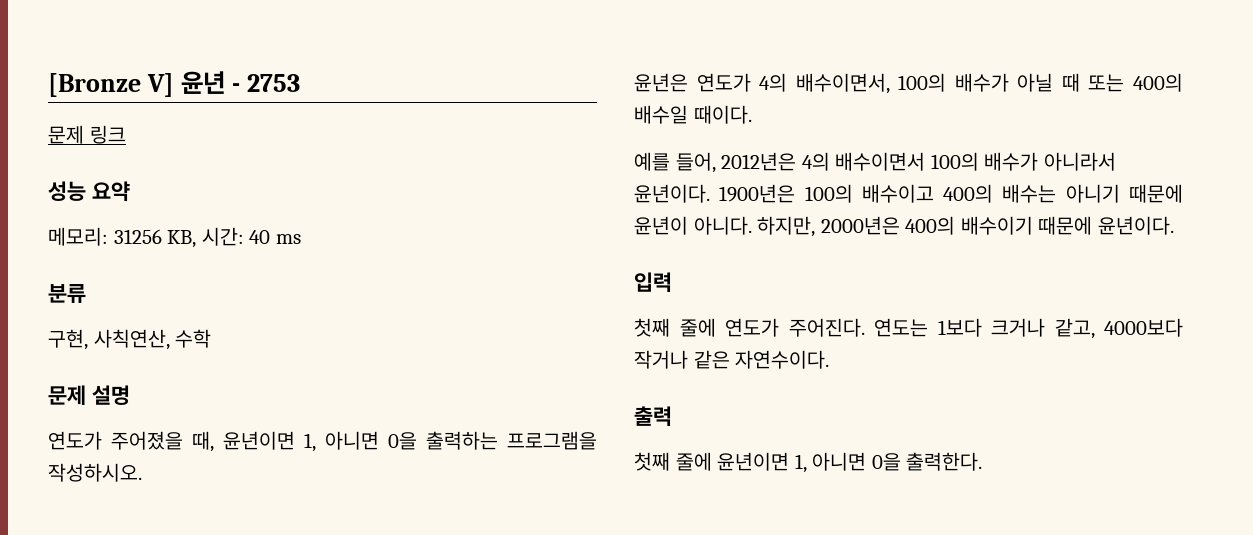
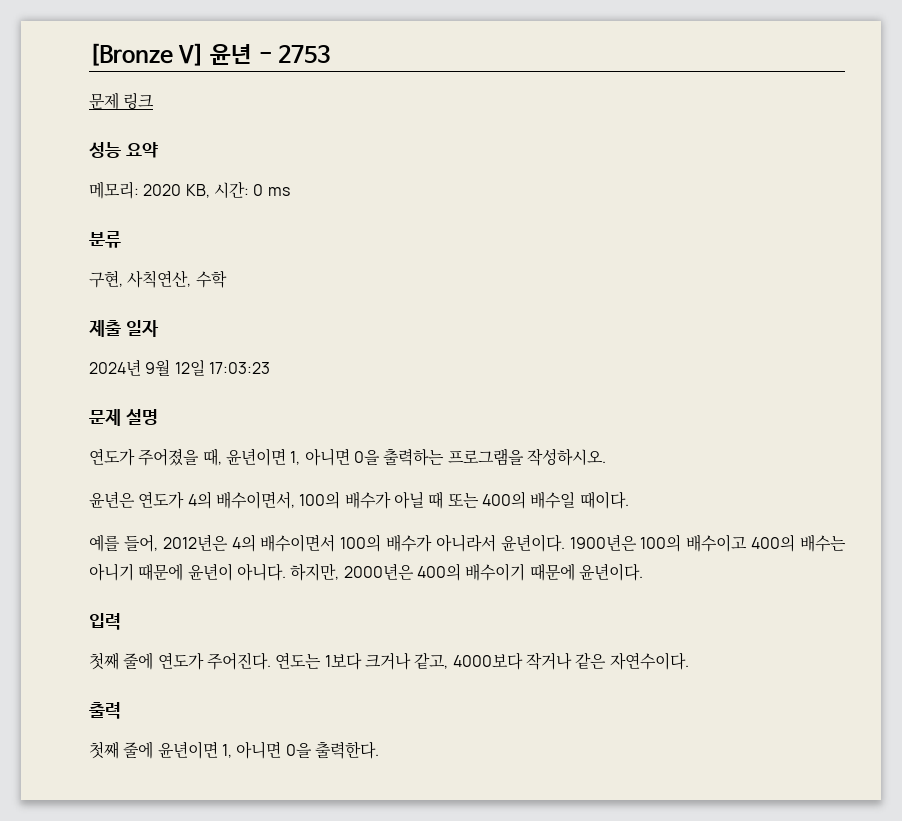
[113,229,162,244] 31256 -> [143,184,182,196] 2020
[249,230,271,244] 40 -> [253,184,264,196] 0
(212, 338) none -> [89,320,159,337] [89,359,270,376] // 제출 일자 // 2024년 9월 12일 17:03:23

